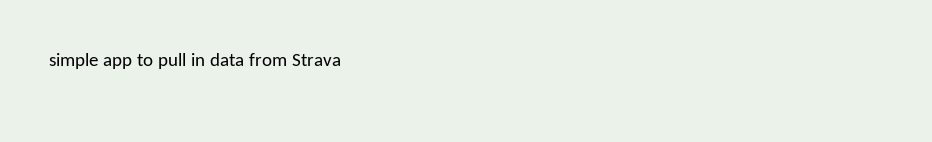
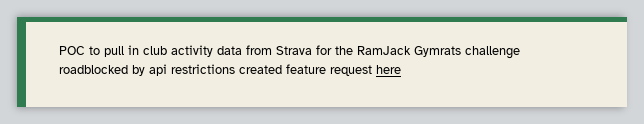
[49,53,132,69] simple app -> [59,46,85,55] POC
(205, 59) none -> [143,45,213,57] club activity
(341, 60) none -> [316,45,520,59] [59,64,401,76] for the RamJack Gymrats challenge roadblocked by api restrictions created feature request here

